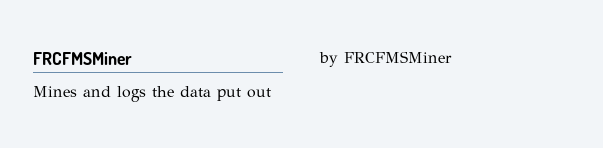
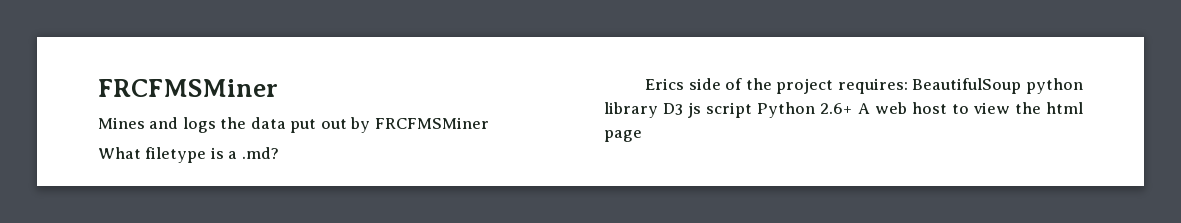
(452, 57) none -> [98,147,279,163] [645,78,1083,94] [604,102,1083,118] [604,130,642,142] // What filetype is a .md? // Erics side of the project requires: BeautifulSoup python library D3 js script Python 2.6+ A web host to view the html page

